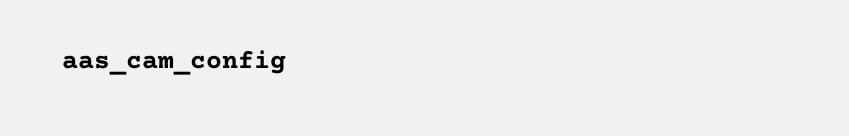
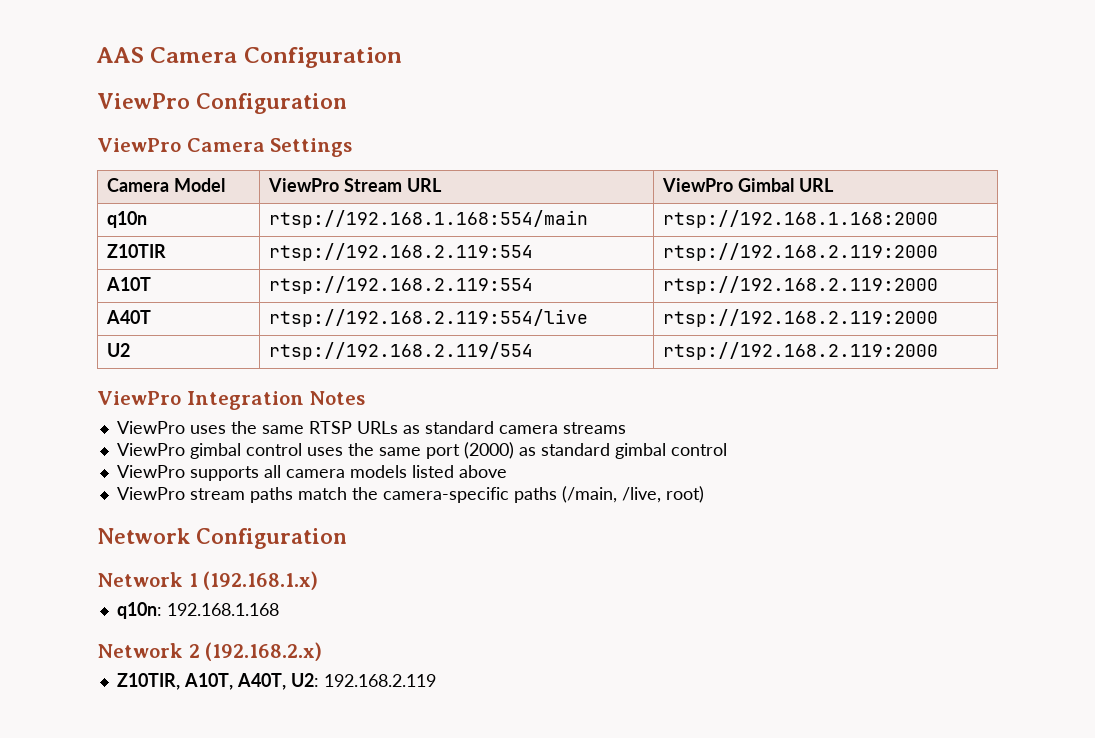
[62,50,286,75] aas_cam_config -> [96,47,402,68] [97,93,347,114] [97,138,353,157] [107,178,226,192] [268,178,442,192] [662,178,834,192] [107,211,148,228] [269,210,589,228] [663,210,939,228] [107,244,167,258] [269,243,534,261] [663,243,939,261] [106,277,152,291] [269,276,534,294] [663,276,939,294] [106,310,152,324] [269,309,589,327] [663,309,939,327] [107,343,131,357] [269,342,534,360] [663,342,939,360] [97,391,366,410] [116,421,626,434] [116,442,727,459] [116,465,507,481] [116,486,704,503] [97,528,347,549] [97,571,319,590] [116,602,279,619] [97,642,323,661] [116,673,436,690] AAS Camera Configuration // ViewPro Configuration // ViewPro Camera Settings // Camera Model | ViewPro Stream URL | ViewPro Gimbal URL // q10n | rtsp://192.168.1.168:554/main | rtsp://192.168.1.168:2000 // Z10TIR | rtsp://192.168.2.119:554 | rtsp://192.168.2.119:2000 // A10T | rtsp://192.168.2.119:554 | rtsp://192.168.2.119:2000 // A40T | rtsp://192.168.2.119:554/live | rtsp://192.168.2.119:2000 // U2 | rtsp://192.168.2.119/554 | rtsp://192.168.2.119:2000 // ViewPro Integration Notes // ViewPro uses the same RTSP URLs as standard camera streams // ViewPro gimbal control uses the same port (2000) as standard gimbal control // ViewPro supports all camera models listed above // ViewPro stream paths match the camera-specific paths (/main, /live, root) // Network Configuration // Network 1 (192.168.1.x) // q10n: 192.168.1.168 // Network 2 (192.168.2.x) // Z10TIR, A10T, A40T, U2: 192.168.2.119

